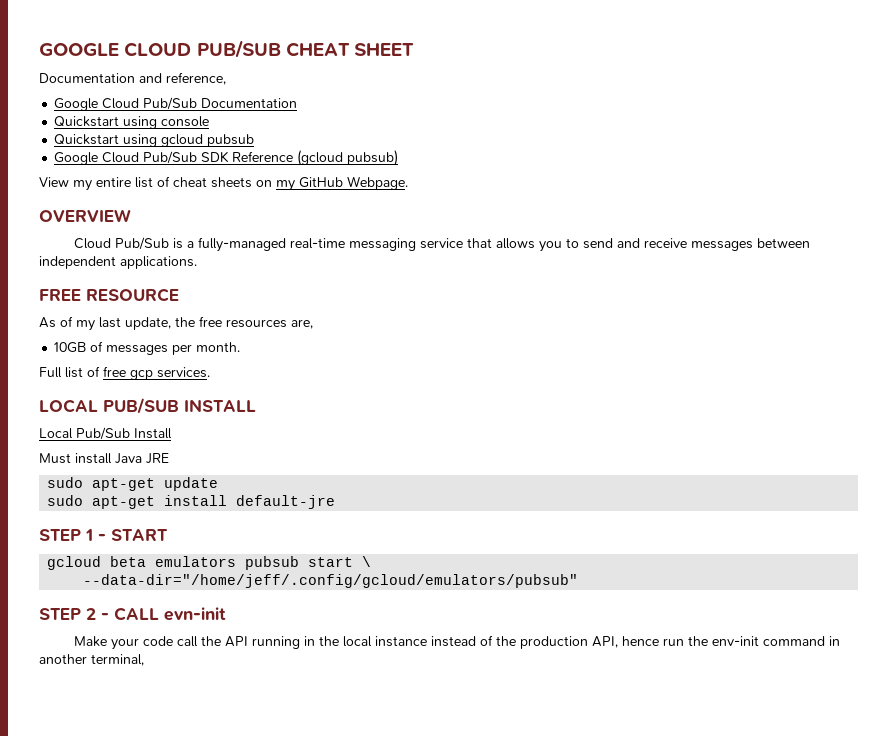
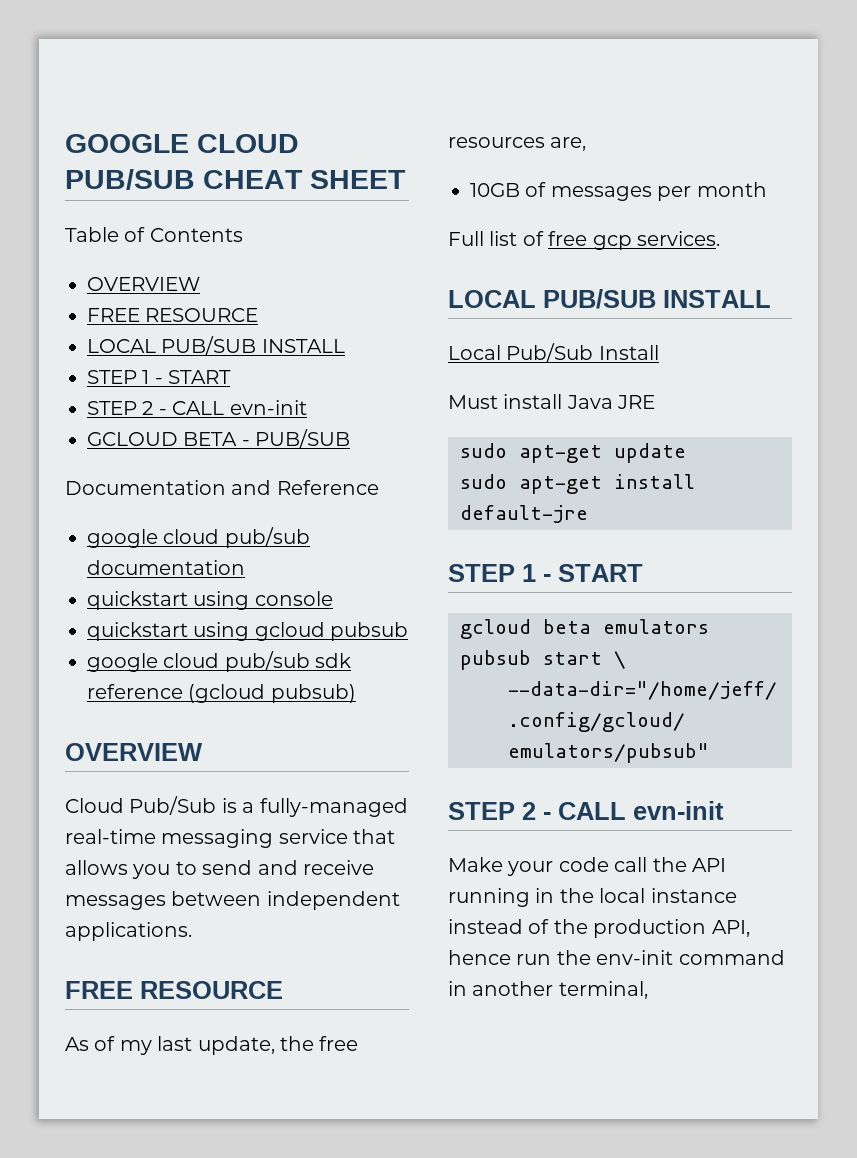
[39,72,226,85] [54,97,298,111] [54,116,120,127] Documentation and reference, // Google Cloud Pub/Sub Documentation // Quickstart -> [65,227,243,242] [87,277,200,291] [87,308,259,322] [87,336,345,355] [87,370,232,384] [87,400,307,415] [87,429,351,448] [65,480,379,495] [87,527,310,548] [87,560,245,575] [87,591,188,610] Table of Contents // OVERVIEW // FREE RESOURCE // LOCAL PUB/SUB INSTALL // STEP 1 - START // STEP 2 - CALL evn-init // GCLOUD BETA - PUB/SUB // Documentation and Reference // google cloud pub/sub documentation // quickstart
[54,134,120,145] Quickstart -> [87,622,188,641] quickstart
[54,150,399,166] [39,176,408,191] Google Cloud Pub/Sub SDK Reference (gcloud pubsub) // View my entire list of cheat sheets on my GitHub Webpage. -> [87,651,352,672] [87,684,356,703] google cloud pub/sub sdk reference (gcloud pubsub)
[196,342,241,352] month. -> [696,182,767,197] month

